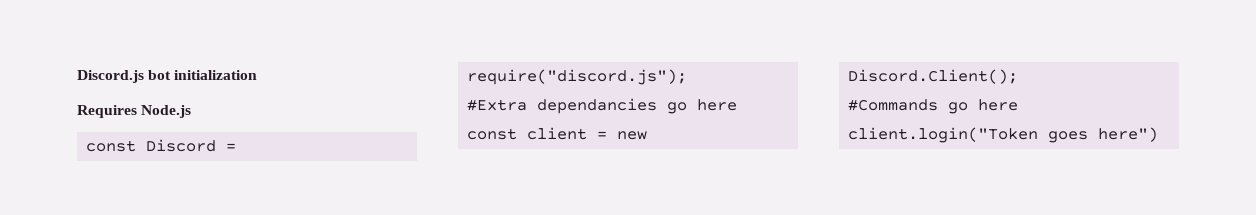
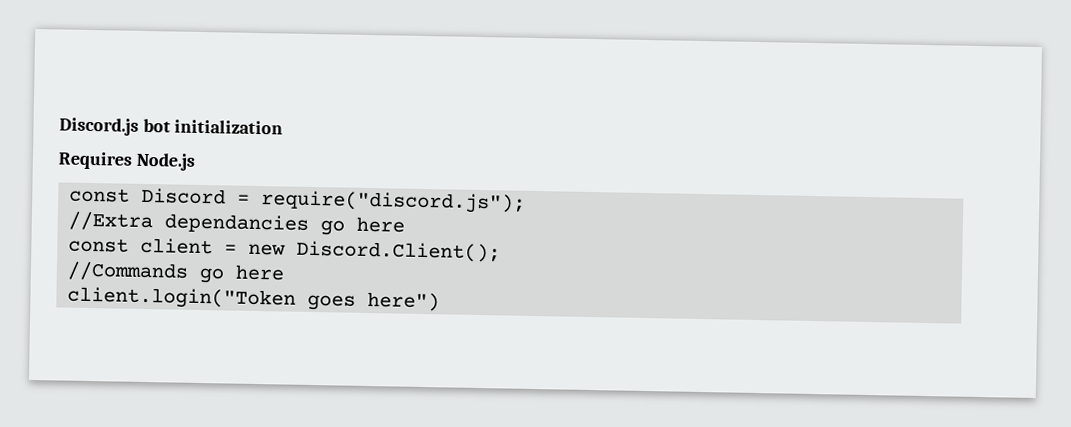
[467,99,528,111] #Extra -> [67,211,153,232] //Extra
[848,99,939,111] #Commands -> [66,261,189,282] //Commands

